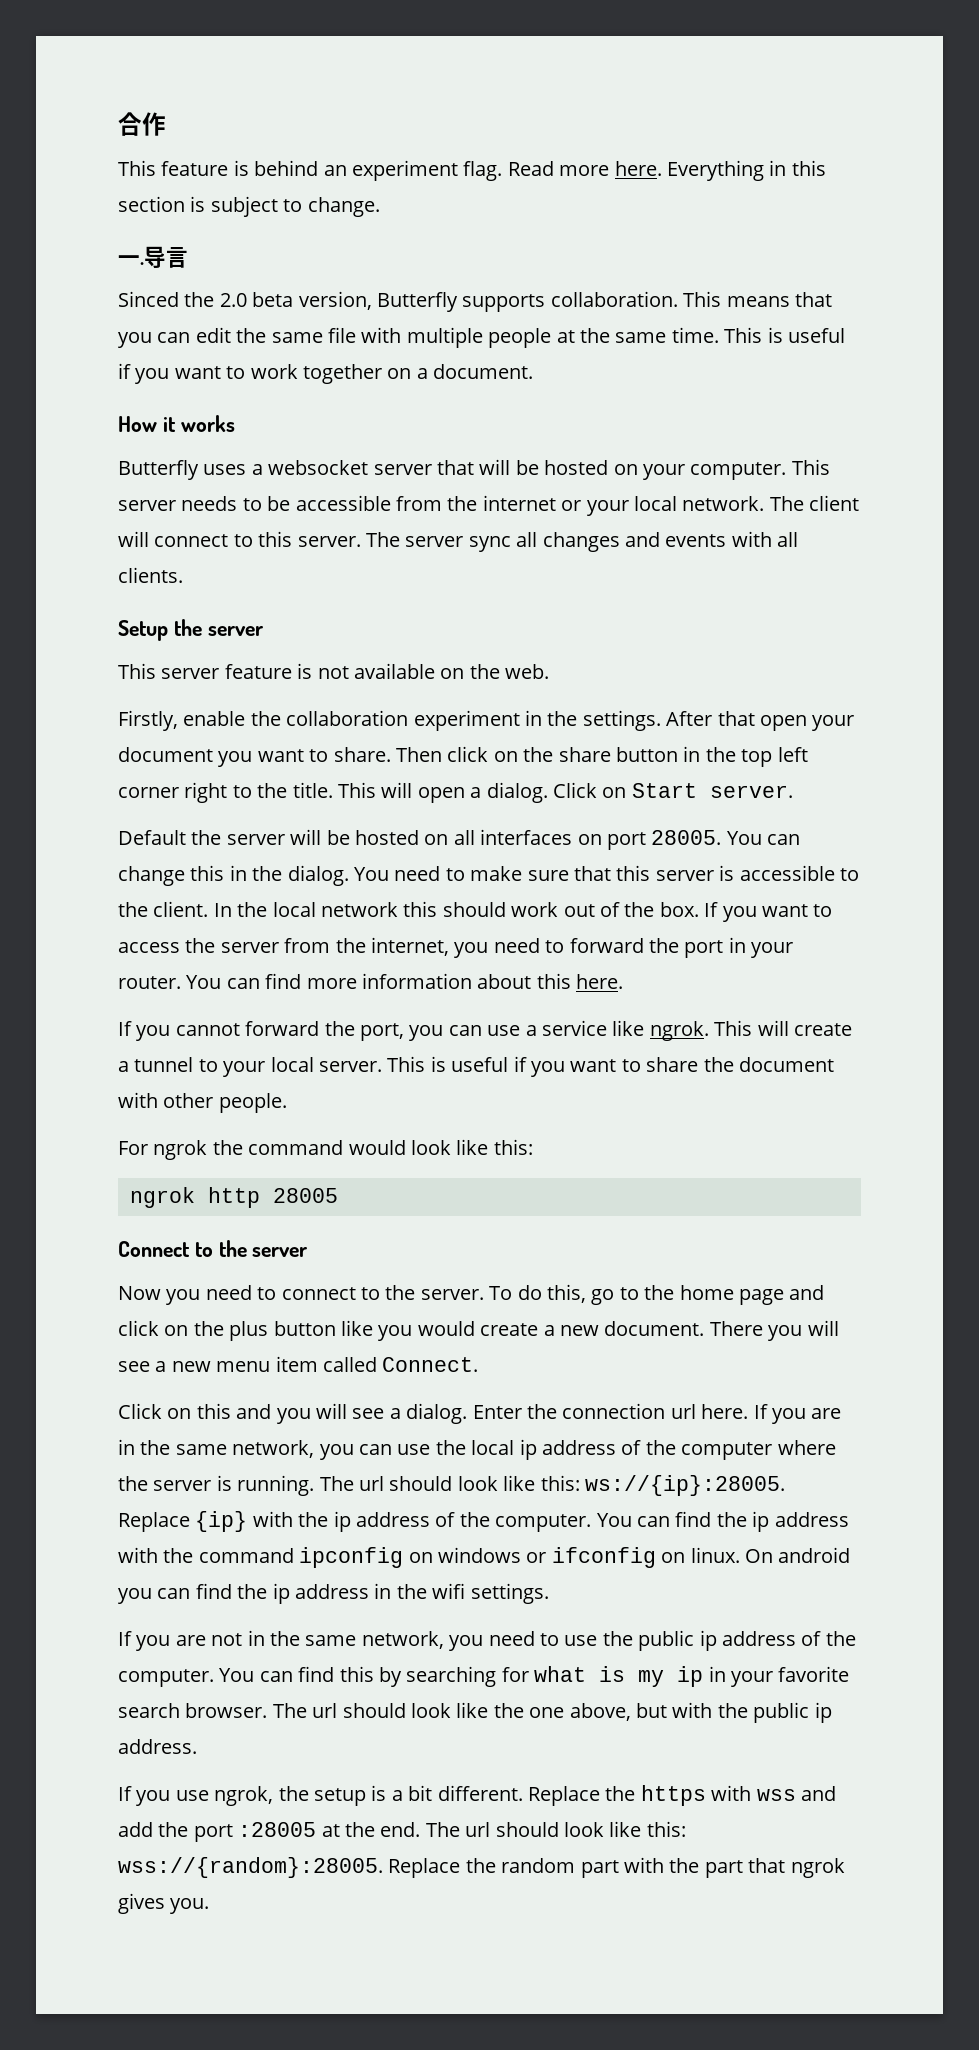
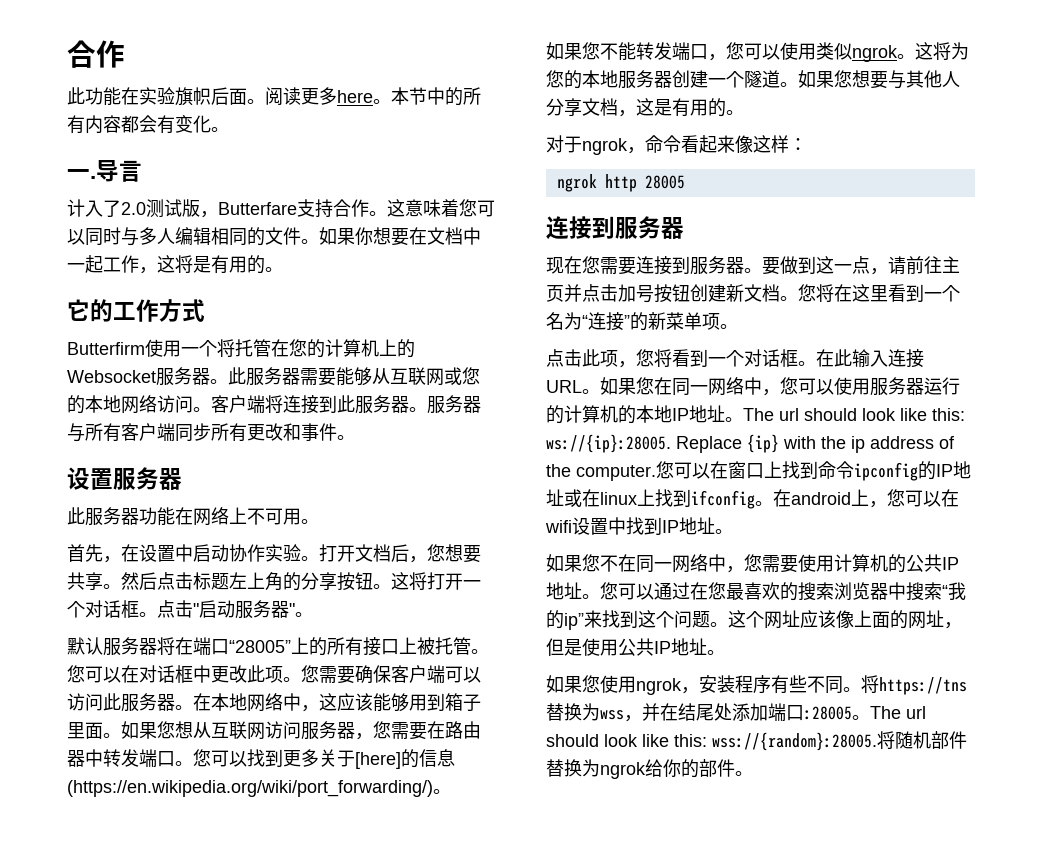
[118,160,826,181] [118,196,380,217] [118,246,188,268] [118,291,832,312] [118,327,845,348] [118,363,534,384] [118,415,235,432] [118,459,830,480] [118,495,860,516] [118,531,799,552] [118,567,183,583] [118,619,263,641] [118,663,550,679] [118,710,855,731] [118,746,808,767] [118,782,793,803] [118,829,801,850] [118,865,859,886] [118,901,833,922] [118,937,794,958] [118,973,624,989] [118,1020,852,1041] [118,1056,834,1077] [118,1092,287,1113] [118,1139,533,1160] [130,1187,338,1208] [118,1240,308,1257] [118,1284,825,1305] [118,1320,839,1341] [118,1356,479,1372] [118,1403,842,1424] [118,1439,836,1460] [118,1475,315,1496] This feature is behind an experiment flag. Read more here. Everything in this section is subject to change. // 一.导言 // Sinced the 2.0 beta version, Butterfly supports collaboration. This means that you can edit the same file with multiple people at the same time. This is useful if you want to work together on a document. // How it works // Butterfly uses a websocket server that will be hosted on your computer. This server needs to be accessible from the internet or your local network. The client will connect to this server. The server sync all changes and events with all clients. // Setup the server // This server feature is not available on the web. // Firstly, enable the collaboration experiment in the settings. After that open your document you want to share. Then click on the share button in the top left corner right to the title. This will open a dialog. Click on Start server. // Default the server will be hosted on all interfaces on port 28005. You can change this in the dialog. You need to make sure that this server is accessible to the client. In the local network this should work out of the box. If you want to access the server from the internet, you need to forward the port in your router. You can find more information about this here. // If you cannot forward the port, you can use a service like ngrok. This will create a tunnel to your local server. This is useful if you want to share the document with other people. // For ngrok the command would look like this: // ngrok http 28005 // Connect to the server // Now you need to connect to the server. To do this, go to the home page and click on the plus button like you would create a new document. There you will see a new menu item called Connect. // Click on this and you will see a dialog. Enter the connection url here. If you are in the same network, you can use the local ip address of the computer where the server is running. -> [67,87,481,106] [67,115,229,134] [67,160,142,182] [67,199,495,218] [67,227,481,246] [67,255,283,274] [67,299,205,322] [67,339,415,358] [67,367,480,386] [67,395,481,414] [67,423,355,442] [67,467,182,490] [67,507,319,526] [67,544,481,563] [67,572,481,591] [67,600,313,619] [67,637,489,656] [67,665,481,684] [67,693,481,712] [67,721,481,740] [67,749,455,769] [67,780,451,797] [546,42,969,62] [546,70,960,89] [546,98,744,117] [546,135,807,155] [556,174,685,192] [546,216,684,240] [546,256,960,275] [546,284,960,303] [546,312,738,331] [546,349,924,368] [546,377,960,396] [546,405,743,424] 此功能在实验旗帜后面。阅读更多here。本节中的所有内容都会有变化。 // 一.导言 // 计入了2.0测试版，Butterfare支持合作。这意味着您可以同时与多人编辑相同的文件。如果你想要在文档中一起工作，这将是有用的。 // 它的工作方式 // Butterfirm使用一个将托管在您的计算机上的Websocket服务器。此服务器需要能够从互联网或您的本地网络访问。客户端将连接到此服务器。服务器与所有客户端同步所有更改和事件。 // 设置服务器 // 此服务器功能在网络上不可用。 // 首先，在设置中启动协作实验。打开文档后，您想要共享。然后点击标题左上角的分享按钮。这将打开一个对话框。点击"启动服务器"。 // 默认服务器将在端口“28005”上的所有接口上被托管。您可以在对话框中更改此项。您需要确保客户端可以访问此服务器。在本地网络中，这应该能够用到箱子里面。如果您想从互联网访问服务器，您需要在路由器中转发端口。您可以找到更多关于[here]的信息(https://en.wikipedia.org/wiki/port_forwarding/)。 // 如果您不能转发端口，您可以使用类似ngrok。这将为您的本地服务器创建一个隧道。如果您想要与其他人分享文档，这是有用的。 // 对于ngrok，命令看起来像这样： // ngrok http 28005 // 连接到服务器 // 现在您需要连接到服务器。要做到这一点，请前往主页并点击加号按钮创建新文档。您将在这里看到一个名为“连接”的新菜单项。 // 点击此项，您将看到一个对话框。在此输入连接URL。如果您在同一网络中，您可以使用服务器运行的计算机的本地IP地址。
[596,1511,849,1532] [118,1547,851,1568] [118,1583,549,1604] [118,1630,856,1651] [118,1666,850,1687] [118,1702,832,1723] [118,1739,197,1754] [118,1785,836,1806] [118,1822,421,1842] You can find the ip address with the command ipconfig on windows or ifconfig on linux. On android you can find the ip address in the wifi settings. // If you are not in the same network, you need to use the public ip address of the computer. You can find this by searching for what is my ip in your favorite search browser. The url should look like the one above, but with the public ip address. // If you use ngrok, the setup is a bit different. Replace the https with wss and add the port :28005 at the end. -> [656,461,971,481] [546,489,959,509] [545,517,733,535] [546,554,959,573] [546,582,966,601] [546,610,962,630] [546,638,725,656] [546,675,967,695] [546,703,870,722] 您可以在窗口上找到命令ipconfig的IP地址或在linux上找到ifconfig。在android上，您可以在wifi设置中找到IP地址。 // 如果您不在同一网络中，您需要使用计算机的公共IP地址。您可以通过在您最喜欢的搜索浏览器中搜索“我的ip”来找到这个问题。这个网址应该像上面的网址，但是使用公共IP地址。 // 如果您使用ngrok，安装程序有些不同。将https://tns替换为wss，并在结尾处添加端口:28005。
[388,1857,845,1878] [118,1893,210,1914] Replace the random part with the part that ngrok gives you. -> [877,731,967,749] [546,759,753,779] 将随机部件替换为ngrok给你的部件。

